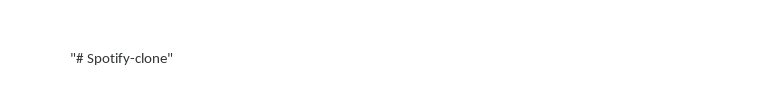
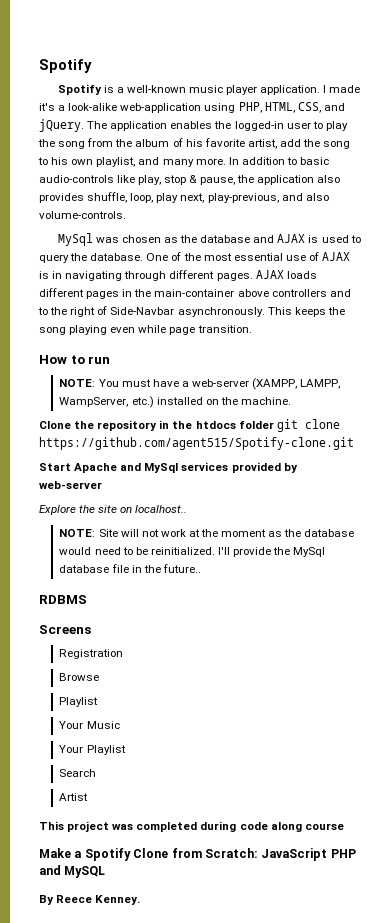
[70,53,173,65] "# Spotify-clone" -> [39,59,92,73] [57,84,361,95] [39,102,345,113] [39,119,348,132] [38,138,351,149] [38,157,330,167] [39,175,340,185] [39,192,329,203] [39,211,126,219] [57,233,361,246] [39,252,351,263] [39,270,317,281] [39,288,351,299] [38,306,345,317] [39,325,252,335] [39,355,111,364] [59,378,341,390] [59,396,291,408] [39,419,340,432] [39,437,354,450] [39,462,298,473] [39,481,102,489] [39,505,188,515] [59,529,355,537] [59,547,326,557] [59,564,201,573] [39,595,87,604] [39,625,91,634] [59,649,124,659] [59,673,100,681] [59,697,99,707] [59,721,120,729] [59,745,126,755] [59,769,97,777] [59,793,89,801] [39,821,344,832] [39,848,356,861] [39,865,106,878] [39,895,141,905] Spotify // Spotify is a well-known music player application. I made it's a look-alike web-application using PHP, HTML, CSS, and jQuery. The application enables the logged-in user to play the song from the album of his favorite artist, add the song to his own playlist, and many more. In addition to basic audio-controls like play, stop & pause, the application also provides shuffle, loop, play next, play-previous, and also volume-controls. // MySql was chosen as the database and AJAX is used to query the database. One of the most essential use of AJAX is in navigating through different pages. AJAX loads different pages in the main-container above controllers and to the right of Side-Navbar asynchronously. This keeps the song playing even while page transition. // How to run // NOTE: You must have a web-server (XAMPP, LAMPP, WampServer, etc.) installed on the machine. // Clone the repository in the htdocs folder git clone https://github.com/agent515/Spotify-clone.git // Start Apache and MySql services provided by web-server // Explore the site on localhost.. // NOTE: Site will not work at the moment as the database would need to be reinitialized. I'll provide the MySql database file in the future.. // RDBMS // Screens // Registration // Browse // Playlist // Your Music // Your Playlist // Search // Artist // This project was completed during code along course // Make a Spotify Clone from Scratch: JavaScript PHP and MySQL // By Reece Kenney.

